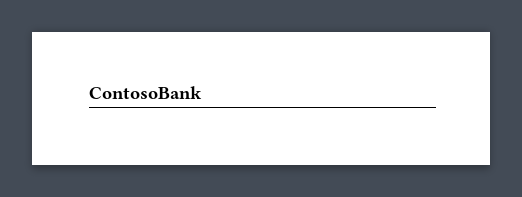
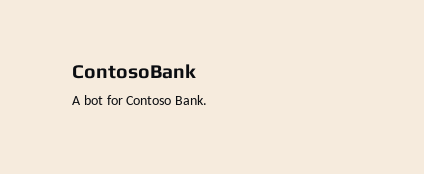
(202, 92) none -> [72,95,208,105] // A bot for Contoso Bank.

